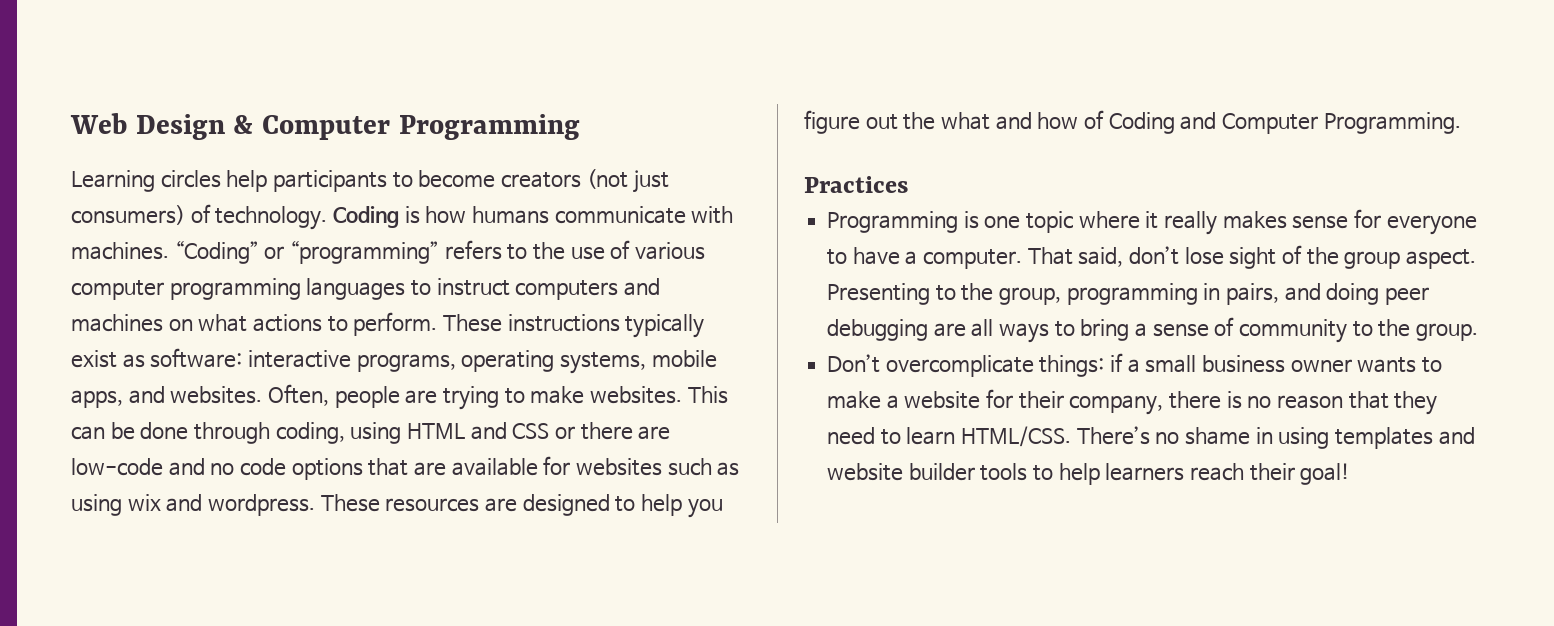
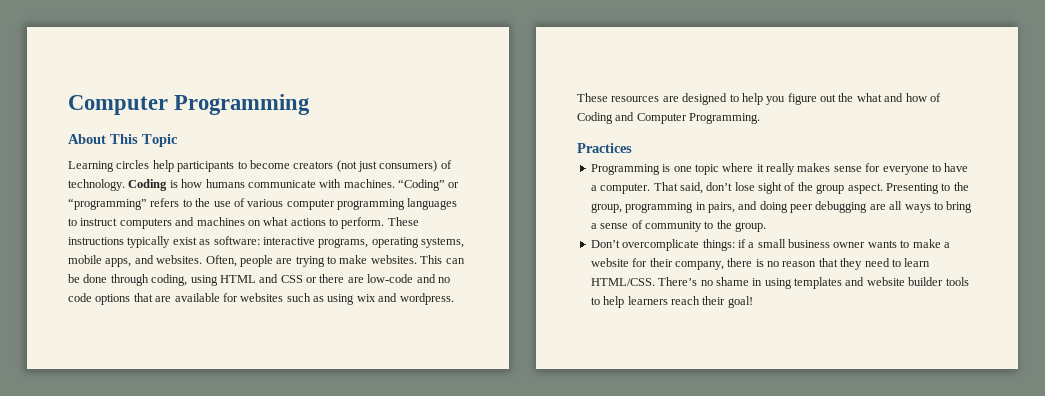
[70,113,254,140] Web Design & -> (68, 105) none
(580, 127) none -> [68,134,178,147] // About This Topic

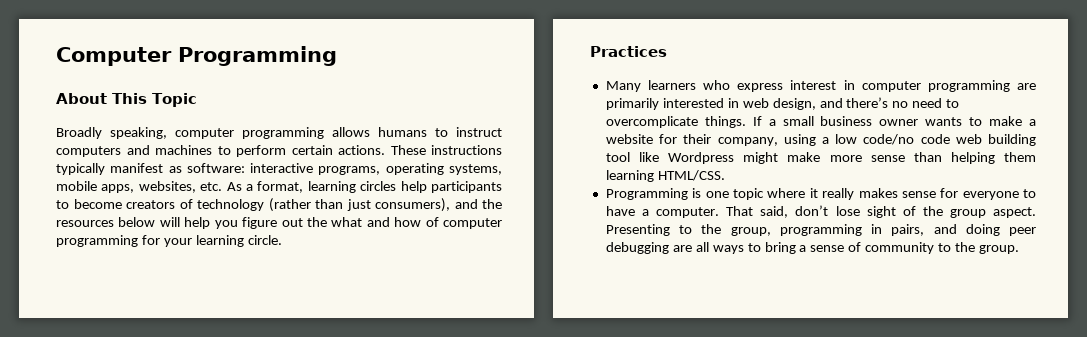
[68,160,452,172] [68,179,460,191] [68,198,458,210] Learning circles help participants to become creators (not just consumers) of technology. Coding is how humans communicate with machines. “Coding” or “programming” refers to the use of various computer programming languages -> [56,127,427,139] Broadly speaking, computer programming allows humans
[247,217,385,229] on what actions to perform. -> [217,145,385,157] to perform certain actions.
[172,237,197,245] exist -> [110,163,164,173] manifest
[134,255,465,267] [68,274,450,286] [68,293,454,305] [577,93,739,105] and websites. Often, people are trying to make websites. This can be done through coding, using HTML and CSS or there are low-code and no code options that are available for websites such as using wix and wordpress. These resources are designed to -> [138,181,502,193] [56,198,502,212] [56,217,180,227] websites, etc. As a format, learning circles help participants to become creators of technology (rather than just consumers), and the resources below will
[577,112,761,124] [577,143,632,153] Coding and Computer Programming. // Practices -> [443,218,503,229] [56,235,282,247] [590,46,667,57] [605,80,1036,92] [605,97,960,110] [605,116,1037,128] [605,134,1036,146] [605,152,1036,164] [605,170,725,182] computer programming for your learning circle. // Practices // Many learners who express interest in computer programming are primarily interested in web design, and there’s no need to overcomplicate things. If a small business owner wants to make a website for their company, using a low code/no code web building tool like Wordpress might make more sense than helping them learning HTML/CSS.
[590,239,950,251] [590,258,931,270] [590,277,969,289] [590,296,753,308] // Don’t overcomplicate things: if a small business owner wants to make a website for their company, there is no reason that they need to learn HTML/CSS. There’s no shame in using templates and website builder tools to help learners reach their goal! -> (1019, 249) none

